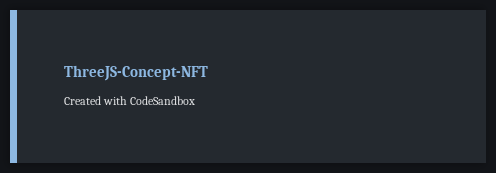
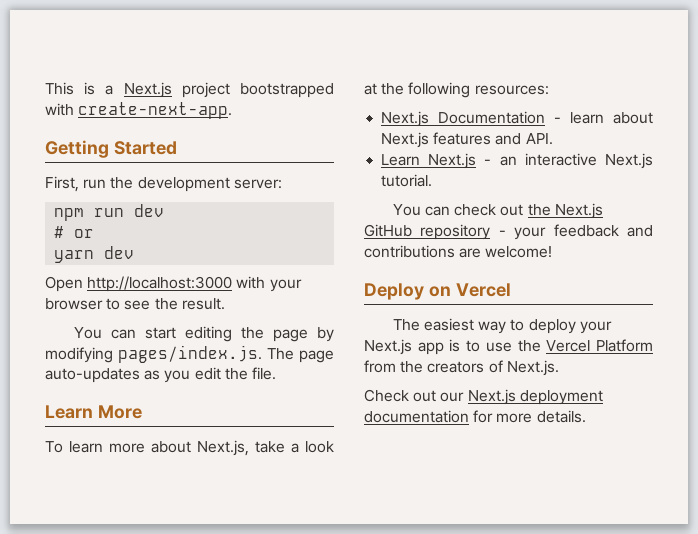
[64,65,208,81] [64,96,196,105] ThreeJS-Concept-NFT // Created with CodeSandbox -> [45,82,334,98] [45,102,233,119] [45,140,177,158] [45,176,282,192] [54,204,165,221] [54,226,95,238] [54,246,135,263] [45,276,302,292] [45,298,225,310] [73,326,335,342] [45,345,334,363] [45,367,276,383] [45,405,142,419] [45,440,334,456] [364,82,549,98] [381,111,653,127] [381,132,553,148] [381,153,653,169] [381,174,433,187] [392,203,603,219] [364,224,653,240] [364,245,553,258] [364,283,511,300] [392,318,612,334] [364,339,653,355] [364,360,559,376] [364,389,603,405] [364,410,586,423] This is a Next.js project bootstrapped with create-next-app. // Getting Started // First, run the development server: // npm run dev // # or // yarn dev // Open http://localhost:3000 with your browser to see the result. // You can start editing the page by modifying pages/index.js. The page auto-updates as you edit the file. // Learn More // To learn more about Next.js, take a look at the following resources: // Next.js Documentation - learn about Next.js features and API. // Learn Next.js - an interactive Next.js tutorial. // You can check out the Next.js GitHub repository - your feedback and contributions are welcome! // Deploy on Vercel // The easiest way to deploy your Next.js app is to use the Vercel Platform from the creators of Next.js. // Check out our Next.js deployment documentation for more details.

